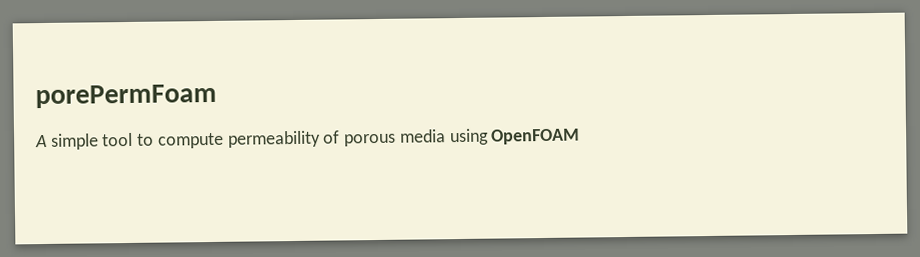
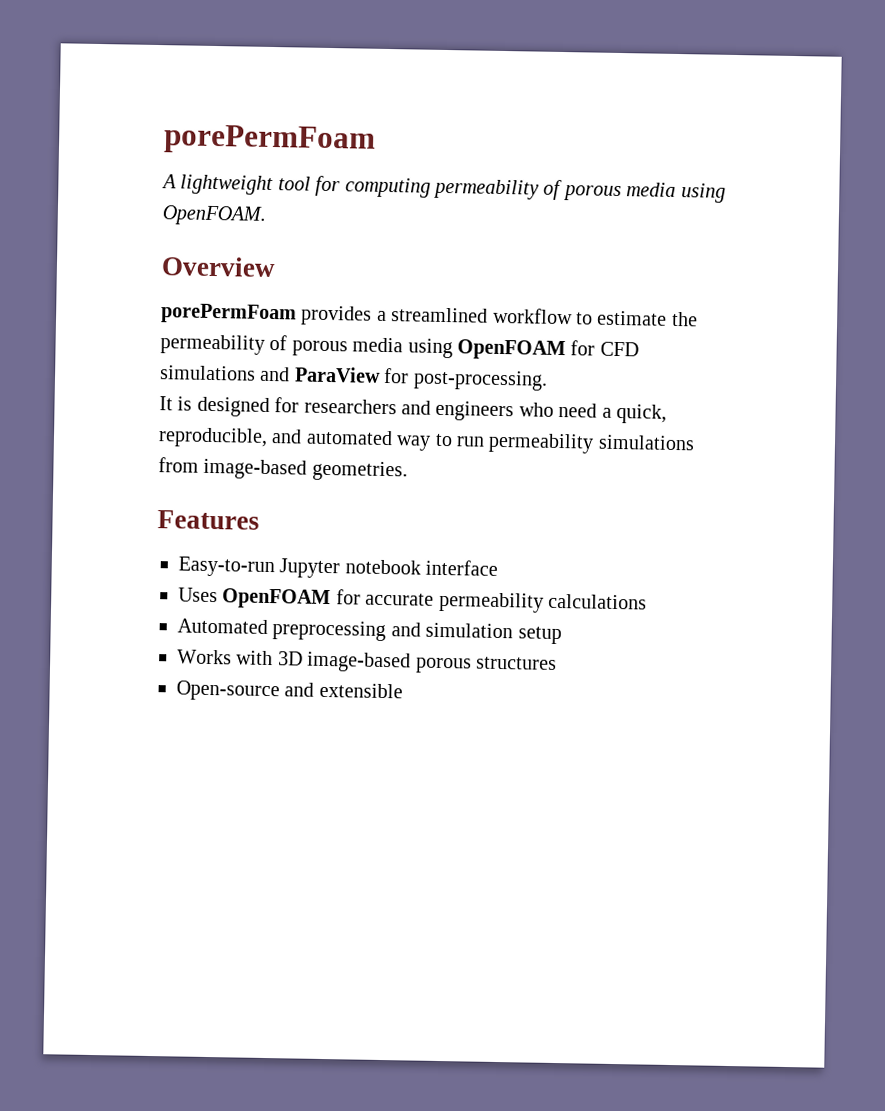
[50,132,224,150] simple tool to compute -> [180,174,726,203] [162,205,266,226] [161,256,276,278] [160,303,698,327] lightweight tool for computing permeability of porous media using OpenFOAM. // Overview // porePermFoam provides a streamlined workflow to estimate the
(581, 136) none -> [570,340,639,357] [160,365,548,391] [159,396,667,424] [158,427,695,454] [158,457,408,482] [157,510,260,530] [178,556,499,579] [178,587,647,613] [177,618,562,645] [177,649,557,674] [176,680,403,702] for CFD simulations and ParaView for post-processing. // It is designed for researchers and engineers who need a quick, reproducible, and automated way to run permeability simulations from image-based geometries. // Features // Easy-to-run Jupyter notebook interface // Uses OpenFOAM for accurate permeability calculations // Automated preprocessing and simulation setup // Works with 3D image-based porous structures // Open-source and extensible

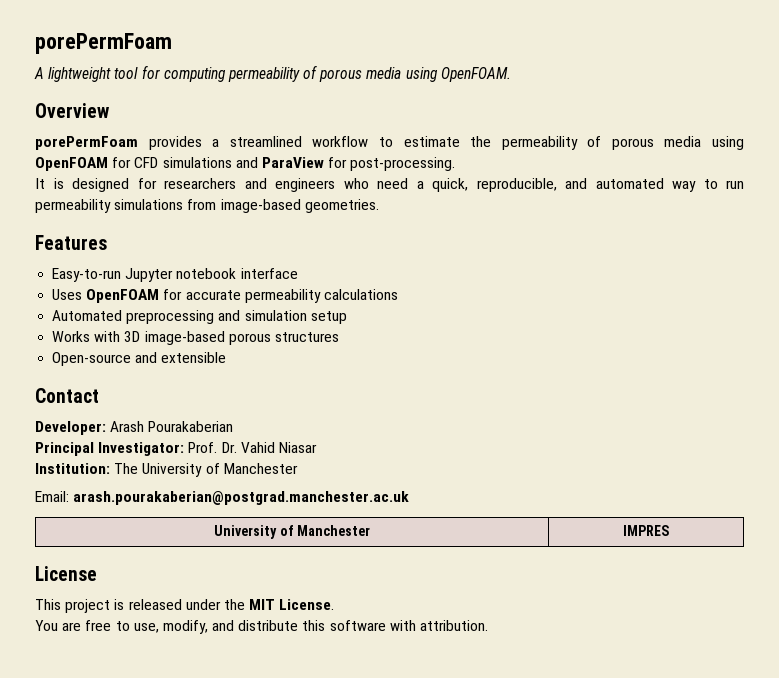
(403, 690) none -> [35,388,99,403] [35,421,234,435] [35,442,317,456] [35,463,298,477] [35,491,410,505] [213,525,371,539] [623,525,669,536] [35,566,97,581] [35,599,335,613] [35,620,489,634] // Contact // Developer: Arash Pourakaberian // Principal Investigator: Prof. Dr. Vahid Niasar // Institution: The University of Manchester // Email: arash.pourakaberian@postgrad.manchester.ac.uk // University of Manchester | IMPRES // License // This project is released under the MIT License. // You are free to use, modify, and distribute this software with attribution.

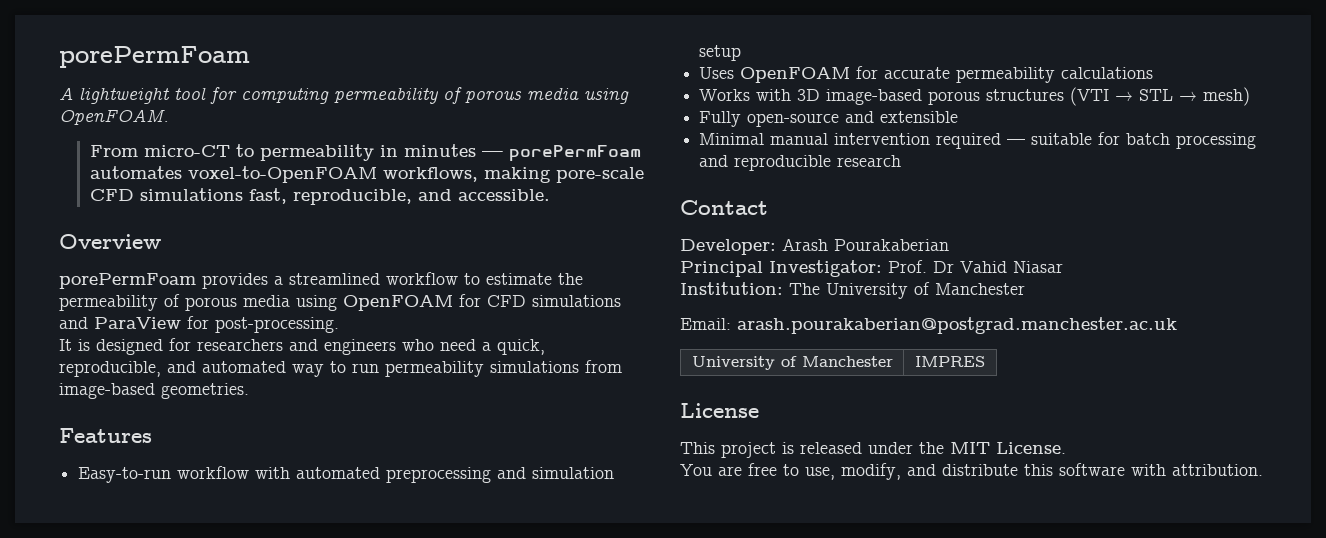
(511, 74) none -> [89,144,641,162] [89,166,644,183] [89,188,550,205] // From micro-CT to permeability in minutes — porePermFoam automates voxel-to-OpenFOAM workflows, making pore-scale CFD simulations fast, reproducible, and accessible.
[125,268,298,282] Jupyter notebook interface -> [177,466,615,483] [699,45,742,61] workflow with automated preprocessing and simulation setup
[52,310,347,324] // Automated preprocessing and simulation setup -> (1154, 73) none
[52,352,227,366] // Open-source and extensible -> [1070,87,1251,106] [699,111,959,127] [699,132,1257,149] [699,155,902,171] (VTI → STL → mesh) // Fully open-source and extensible // Minimal manual intervention required — suitable for batch processing and reproducible research
[221,442,237,453] Dr. -> [933,261,954,273] Dr

